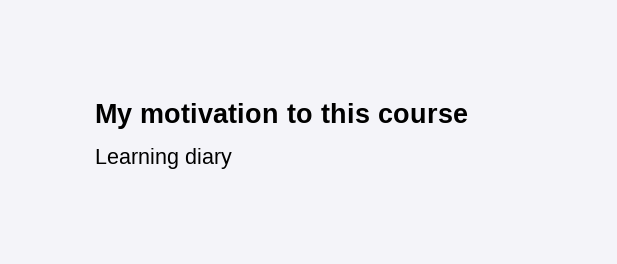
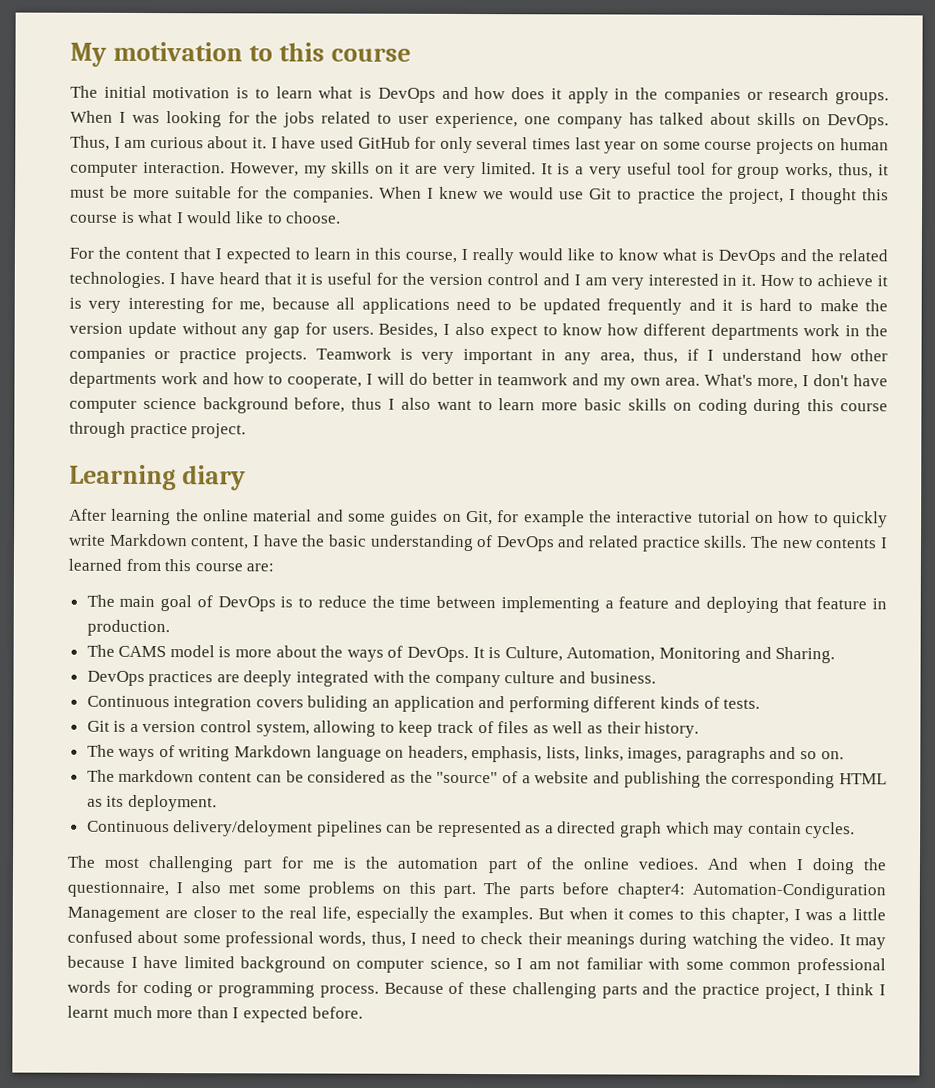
[95,148,232,169] Learning diary -> [70,85,889,105] [70,110,890,130] [70,135,889,155] [70,161,890,179] [70,185,890,205] [70,210,342,224] [69,246,888,265] [69,271,888,290] [69,297,888,315] [69,321,889,341] [69,347,888,365] [69,371,888,390] [69,397,889,416] [69,421,247,439] [69,464,246,491] [69,508,889,528] [68,533,888,552] [68,558,275,572] [86,594,888,613] [86,619,170,637] [86,644,836,664] [86,670,656,688] [86,695,761,713] [86,720,700,738] [86,744,844,763] [86,769,887,789] [86,794,217,812] [86,820,856,839] [67,855,887,875] [67,881,886,900] [67,906,886,925] [67,930,887,950] [67,955,886,975] [67,980,886,1000] [67,1005,363,1023] The initial motivation is to learn what is DevOps and how does it apply in the companies or research groups. When I was looking for the jobs related to user experience, one company has talked about skills on DevOps. Thus, I am curious about it. I have used GitHub for only several times last year on some course projects on human computer interaction. However, my skills on it are very limited. It is a very useful tool for group works, thus, it must be more suitable for the companies. When I knew we would use Git to practice the project, I thought this course is what I would like to choose. // For the content that I expected to learn in this course, I really would like to know what is DevOps and the related technologies. I have heard that it is useful for the version control and I am very interested in it. How to achieve it is very interesting for me, because all applications need to be updated frequently and it is hard to make the version update without any gap for users. Besides, I also expect to know how different departments work in the companies or practice projects. Teamwork is very important in any area, thus, if I understand how other departments work and how to cooperate, I will do better in teamwork and my own area. What's more, I don't have computer science background before, thus I also want to learn more basic skills on coding during this course through practice project. // Learning diary // After learning the online material and some guides on Git, for example the interactive tutorial on how to quickly write Markdown content, I have the basic understanding of DevOps and related practice skills. The new contents I learned from this course are: // The main goal of DevOps is to reduce the time between implementing a feature and deploying that feature in production. // The CAMS model is more about the ways of DevOps. It is Culture, Automation, Monitoring and Sharing. // DevOps practices are deeply integrated with the company culture and business. // Continuous integration covers buliding an application and performing different kinds of tests. // Git is a version control system, allowing to keep track of files as well as their history. // The ways of writing Markdown language on headers, emphasis, lists, links, images, paragraphs and so on. // The markdown content can be considered as the "source" of a website and publishing the corresponding HTML as its deployment. // Continuous delivery/deloyment pipelines can be represented as a directed graph which may contain cycles. // The most challenging part for me is the automation part of the online vedioes. And when I doing the questionnaire, I also met some problems on this part. The parts before chapter4: Automation-Condiguration Management are closer to the real life, especially the examples. But when it comes to this chapter, I was a little confused about some professional words, thus, I need to check their meanings during watching the video. It may because I have limited background on computer science, so I am not familiar with some common professional words for coding or programming process. Because of these challenging parts and the practice project, I think I learnt much more than I expected before.

